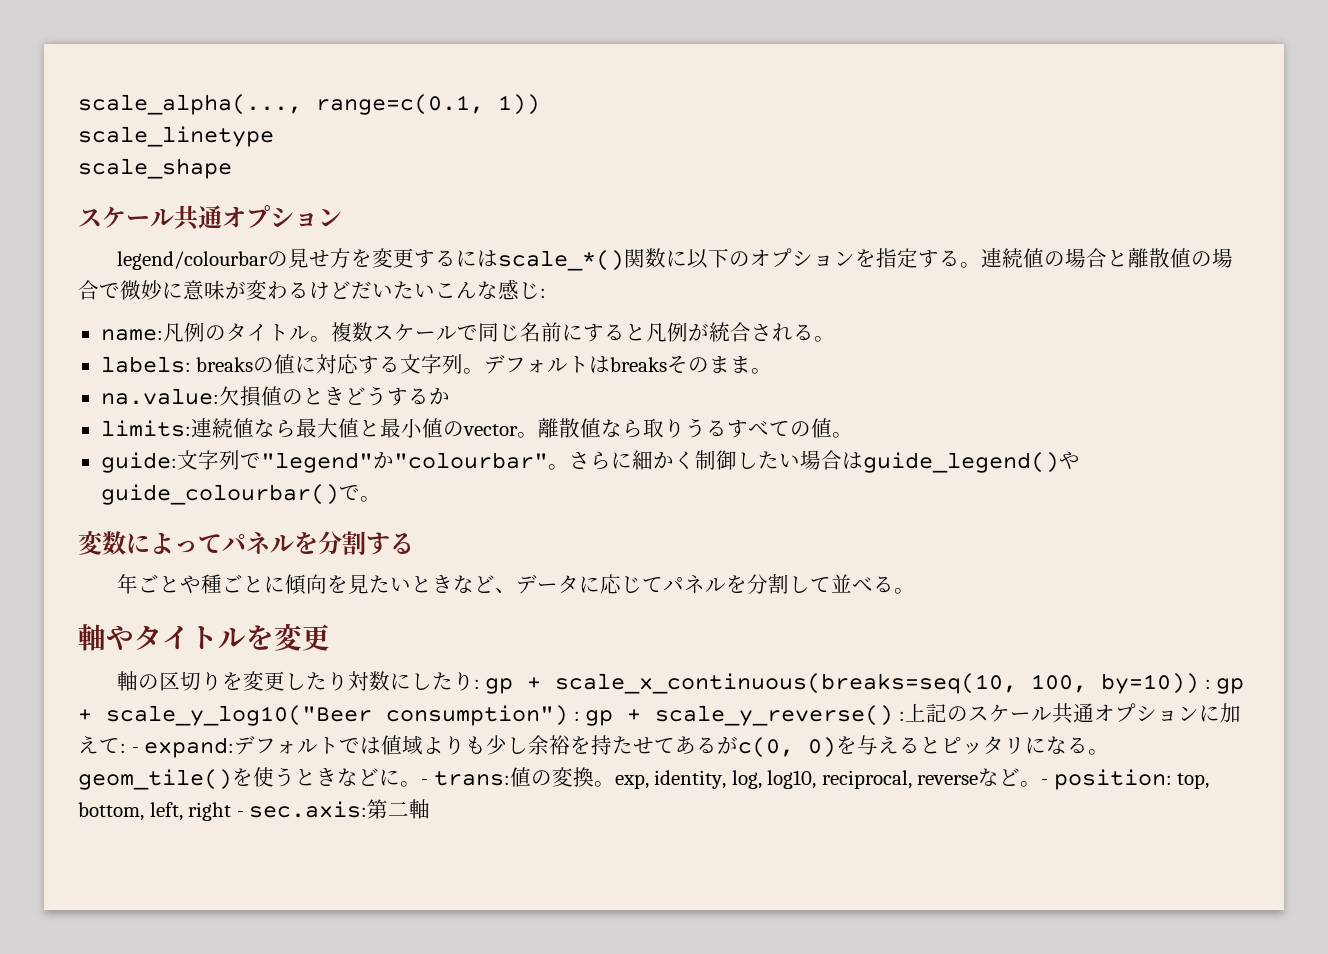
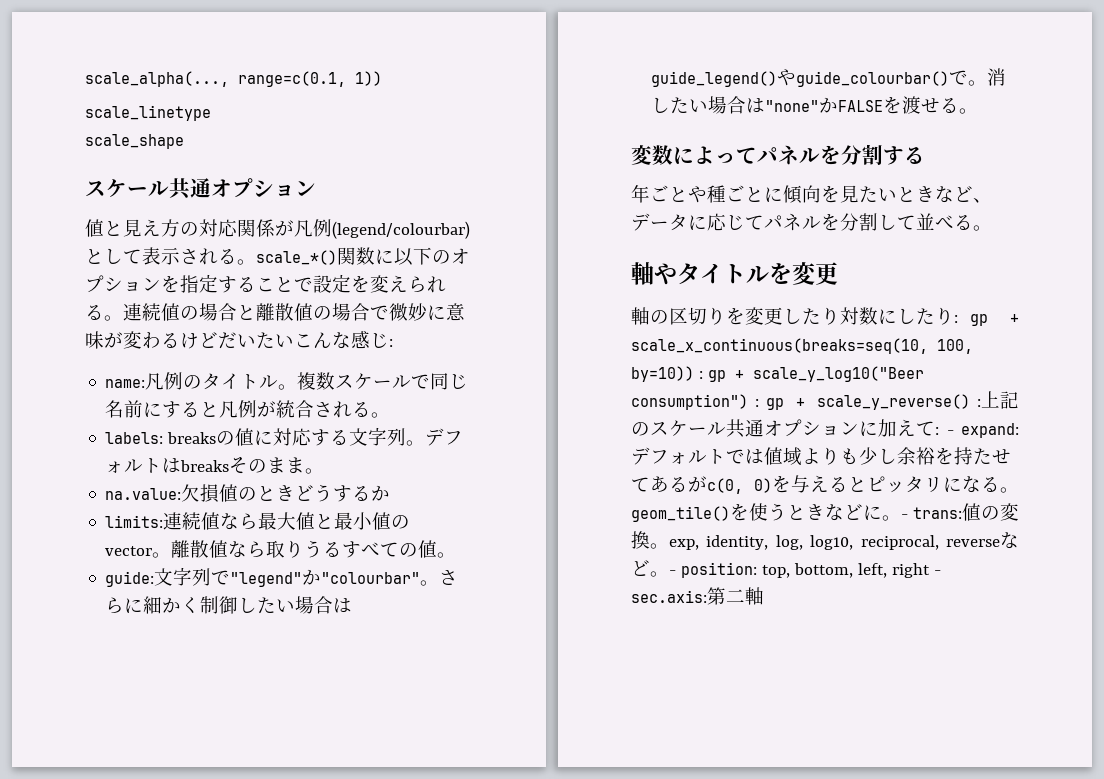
[116,248,498,270] legend/colourbarの見せ方を変更するには -> [85,219,470,239] [85,247,256,265] 値と見え方の対応関係が凡例(legend/colourbar)として表示される。
(960, 258) none -> [256,274,446,293] [85,305,104,320] ことで設定を変えられる
(381, 499) none -> [987,68,1007,86] [651,96,979,114] 消したい場合は"none"かFALSEを渡せる。

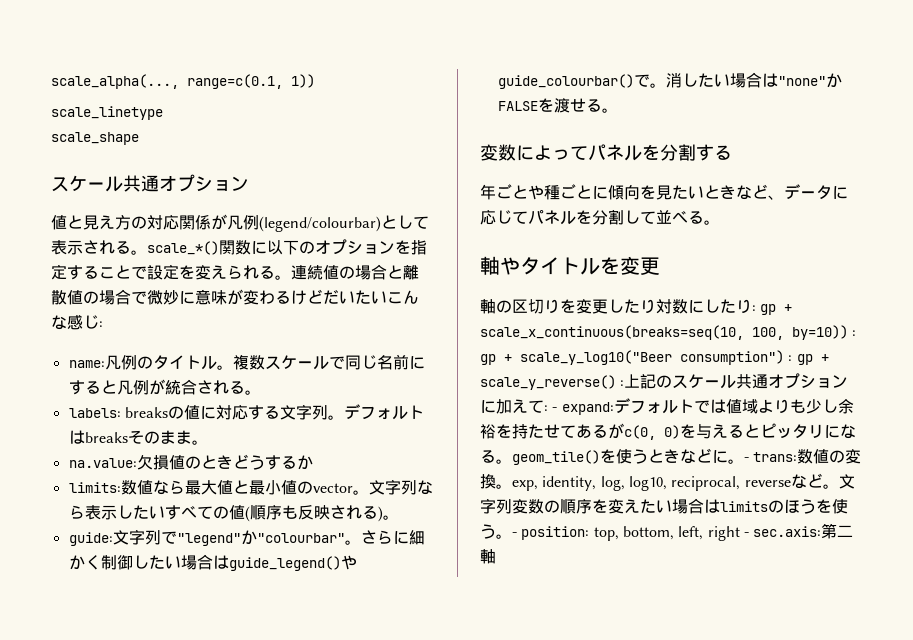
[163,512,202,530] 連続 -> [120,480,137,495] 数
[171,540,438,558] 離散値なら取りうるすべての値 -> [368,479,433,495] [68,505,383,522] 文字列なら表示したいすべての値(順序も反映される)
(962, 513) none -> [797,449,814,464] 数
(669, 574) none -> [838,474,855,489] [480,498,848,514] [480,524,512,539] 文字列変数の順序を変えたい場合はlimitsのほうを使う。

